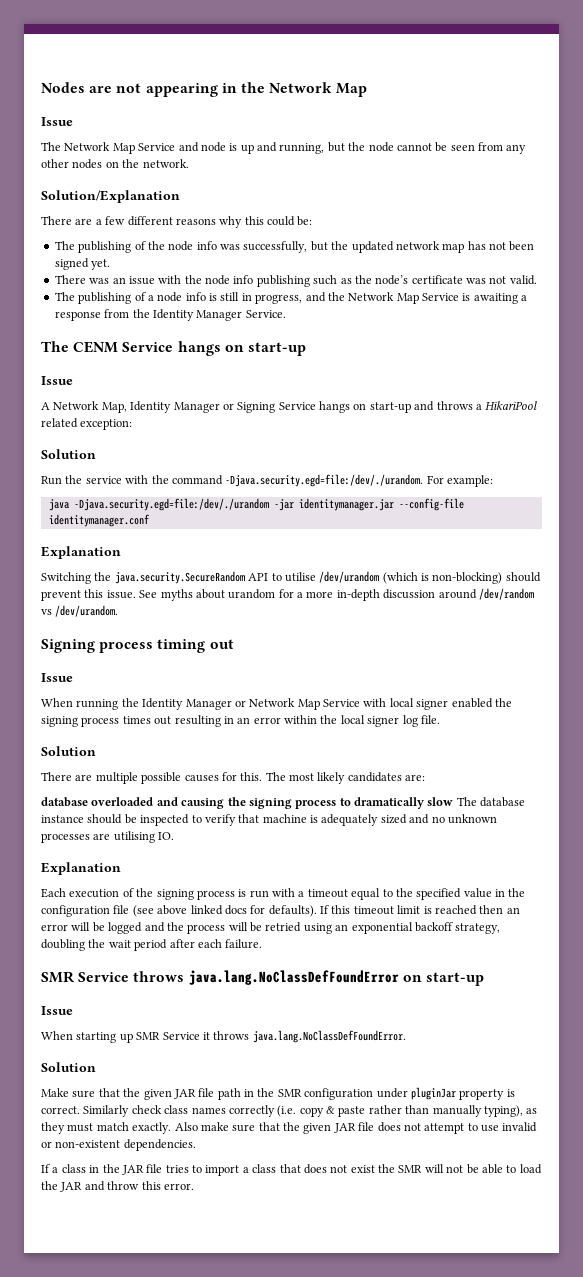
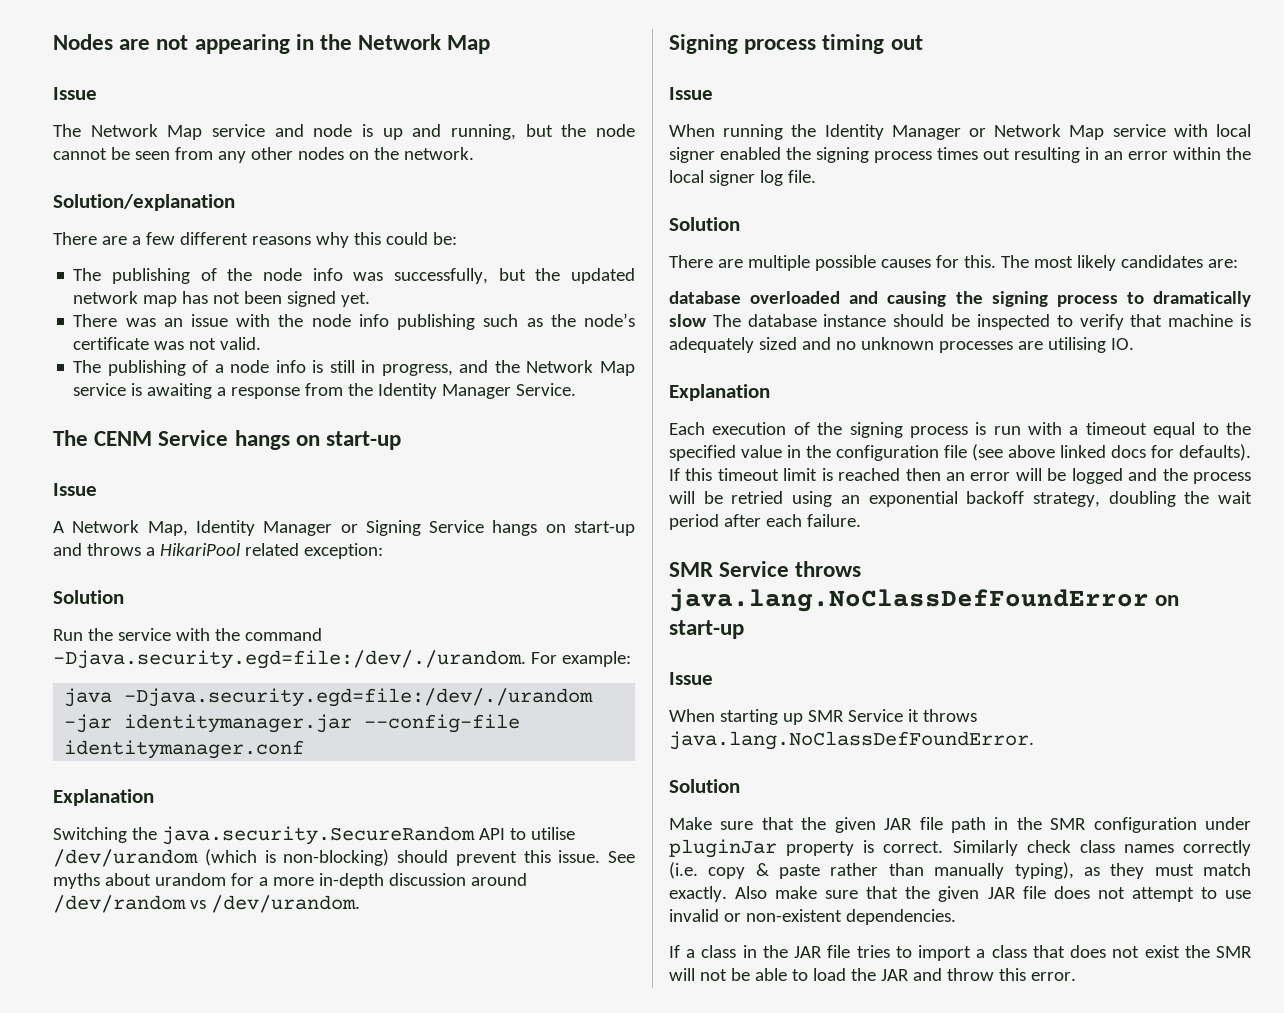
[138,143,176,151] Service -> [211,124,265,137] service
[41,190,180,203] Solution/Explanation -> [53,194,235,211] Solution/explanation
[422,293,459,301] Service -> [73,383,127,396] service
[323,699,360,707] Service -> [1112,124,1166,137] service

